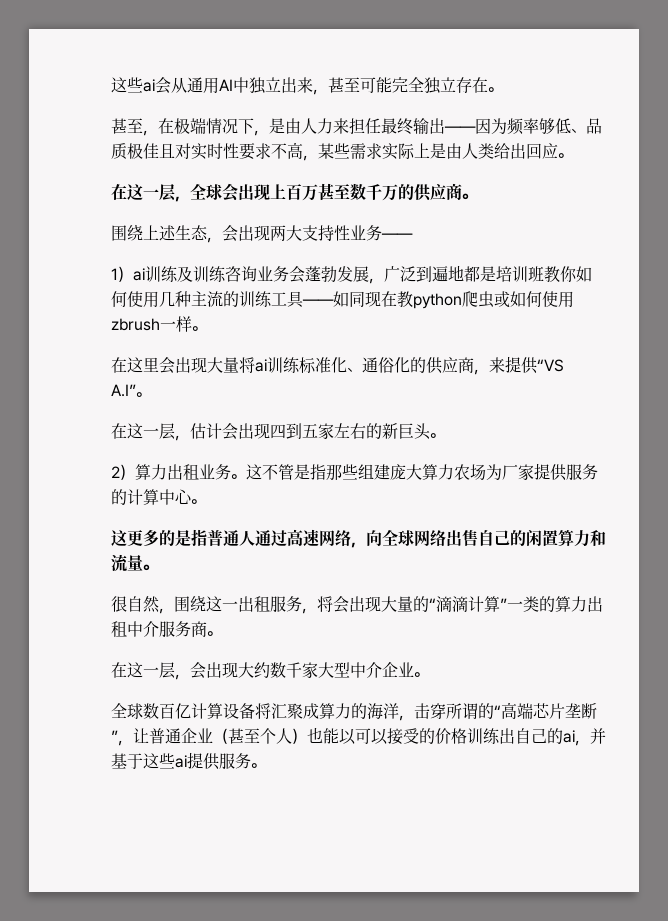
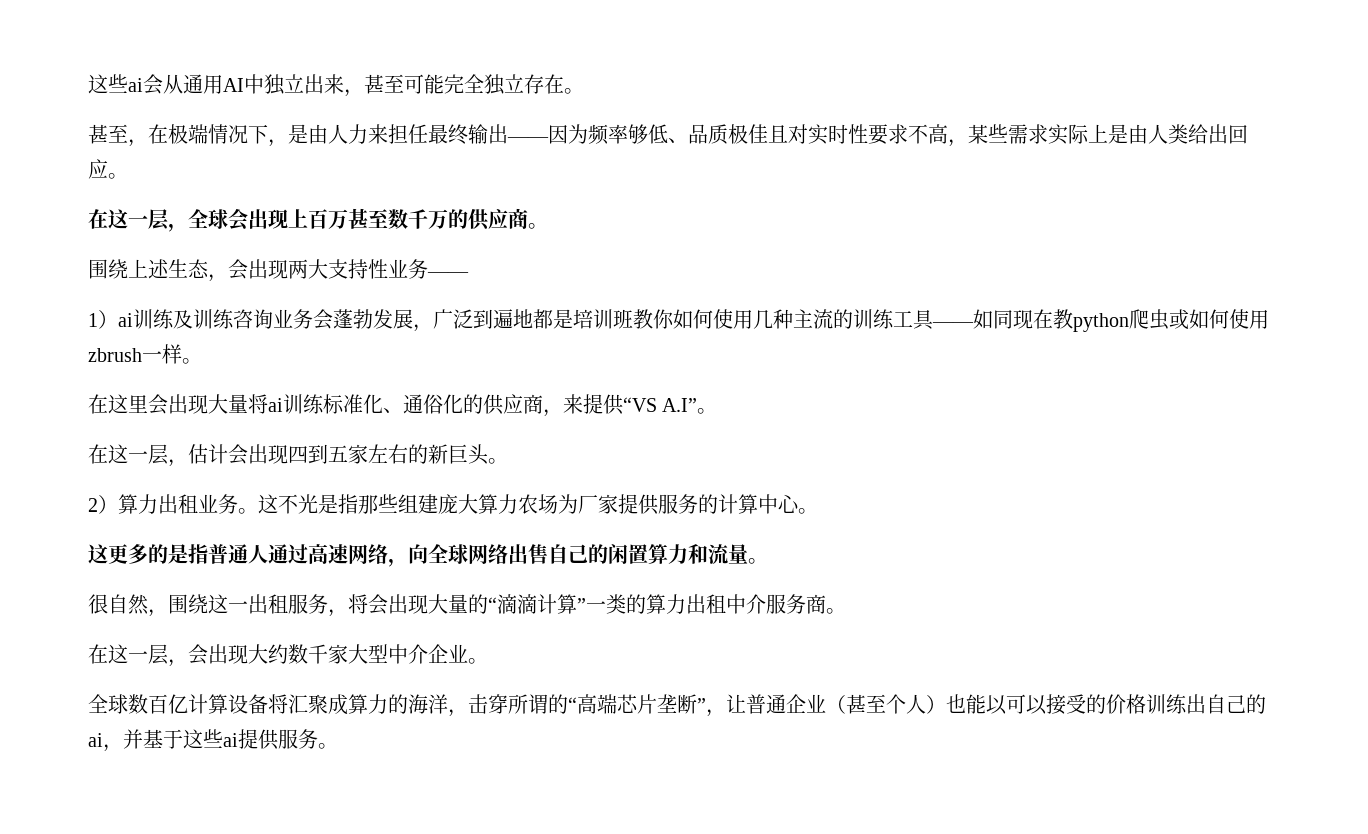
[278,464,294,480] 管 -> [298,494,318,514] 光

